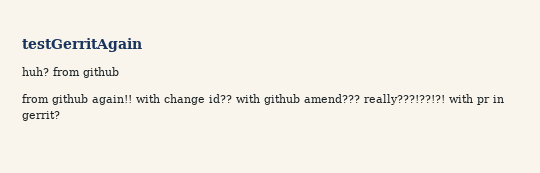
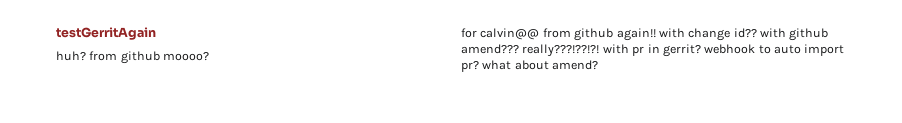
(119, 72) // -> [163,52,210,61] [461,28,540,40] moooo? // for calvin@@
(60, 116) none -> [704,44,845,56] [461,60,599,72] webhook to auto import pr? what about amend?

